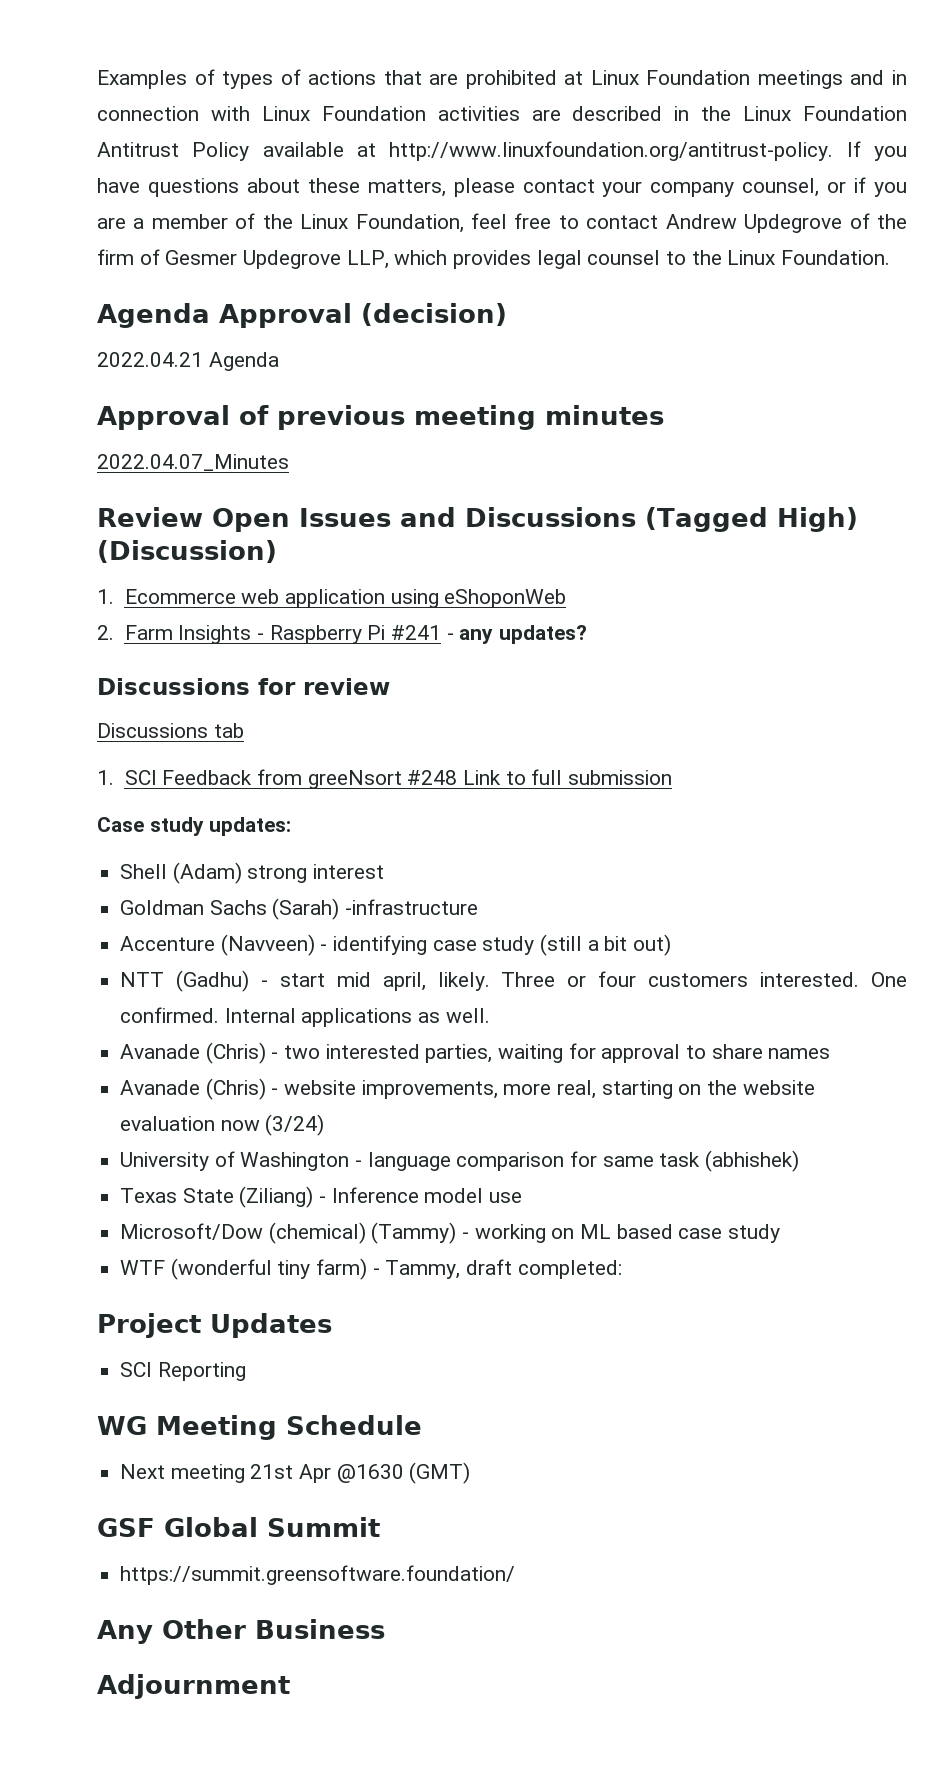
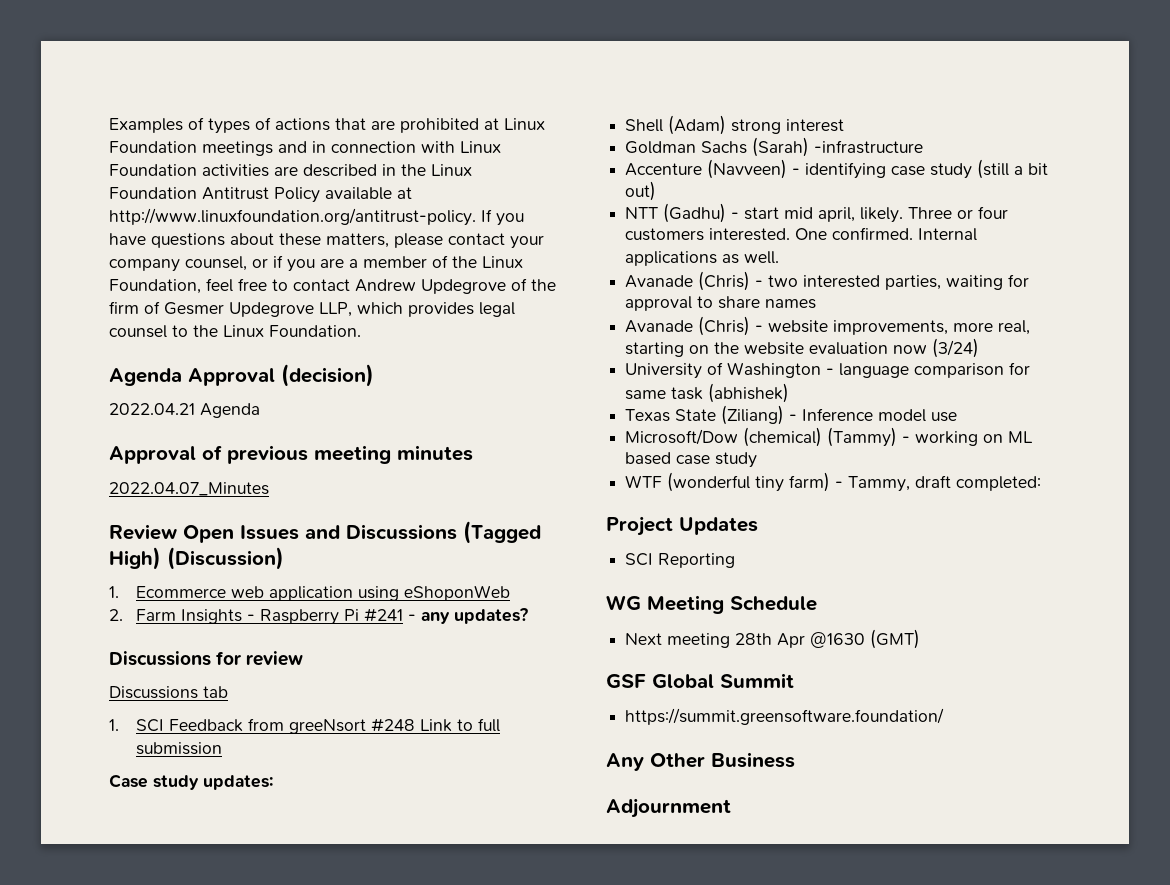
[250,1464,294,1479] 21st -> [735,633,773,645] 28th

